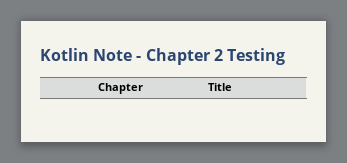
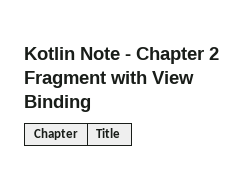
[226,48,285,65] Testing -> [24,71,194,88] [24,95,91,112] Fragment with View Binding

